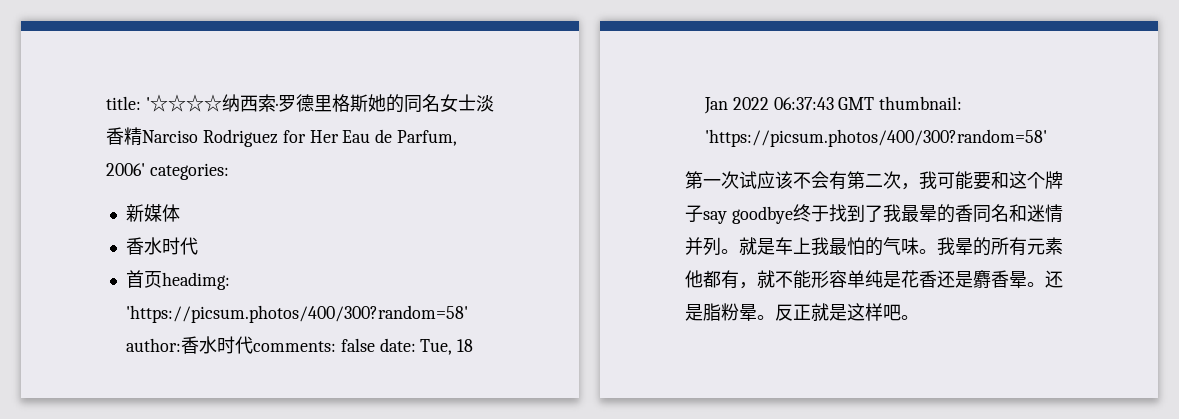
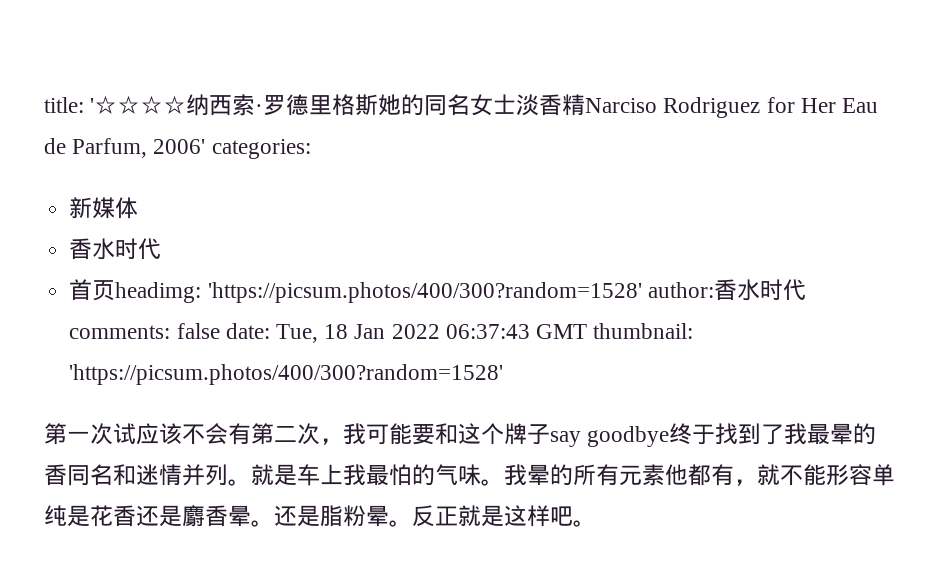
[125,305,468,323] 'https://picsum.photos/400/300?random=58' -> [207,282,642,303] 'https://picsum.photos/400/300?random=1528'
[704,129,1047,147] 'https://picsum.photos/400/300?random=58' -> [69,364,504,385] 'https://picsum.photos/400/300?random=1528'

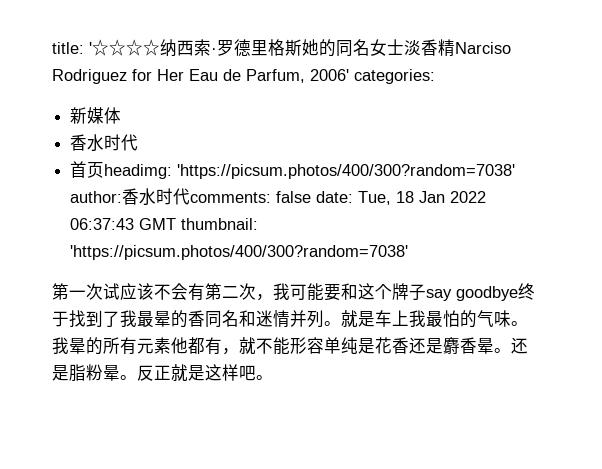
[207,282,642,303] 'https://picsum.photos/400/300?random=1528' -> [177,164,516,179] 'https://picsum.photos/400/300?random=7038'
[69,364,504,385] 'https://picsum.photos/400/300?random=1528' -> [70,245,409,260] 'https://picsum.photos/400/300?random=7038'

